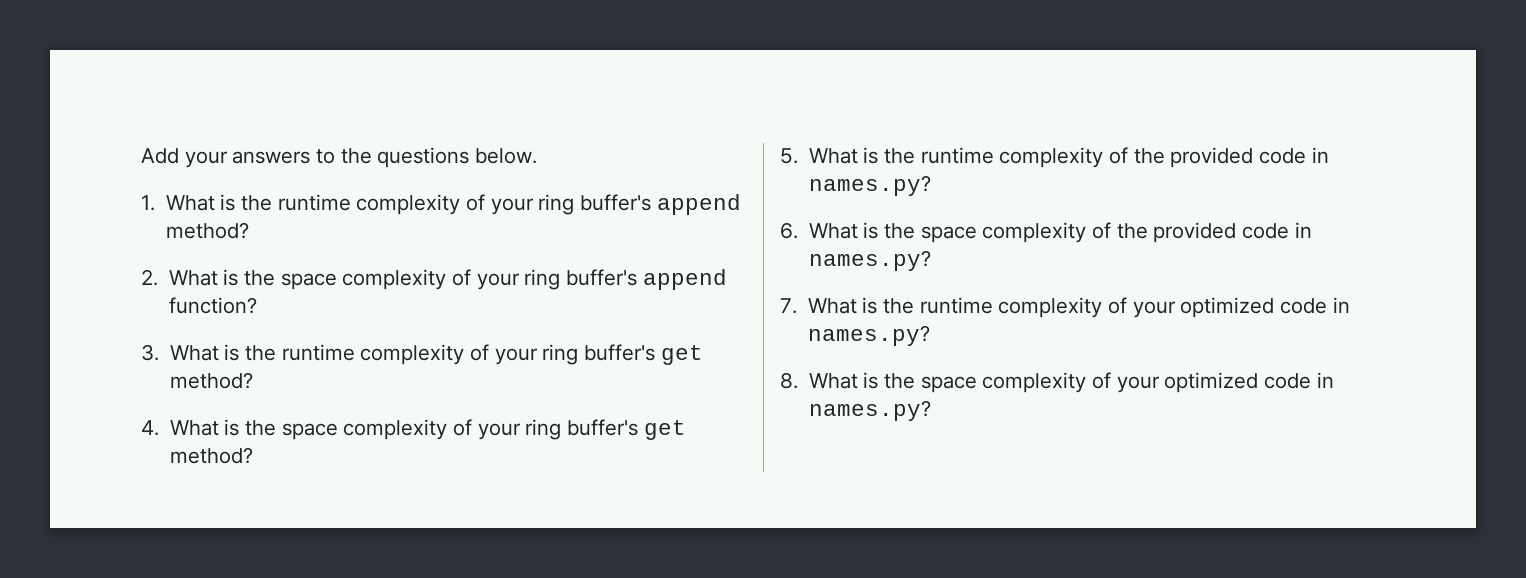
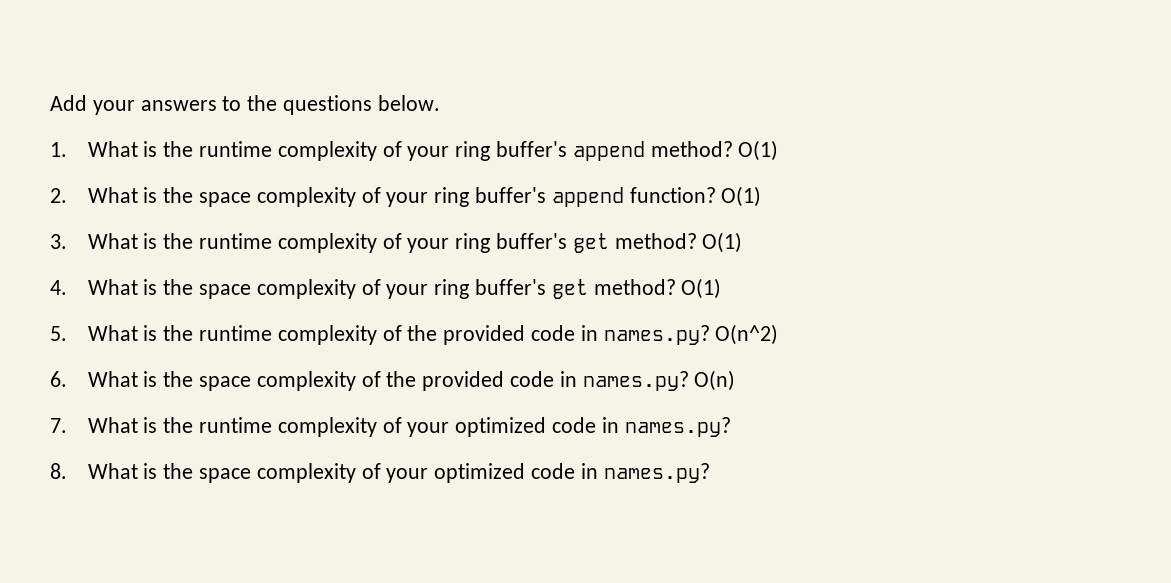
(249, 230) none -> [738,140,779,161] O(1)
(257, 305) none -> [721,186,762,207] O(1)
(253, 380) none -> [702,232,743,253] O(1)
(253, 455) none -> [681,278,722,299] O(1)
(931, 185) none -> [715,324,779,345] O(n^2)
(931, 260) none -> [694,370,736,391] O(n)

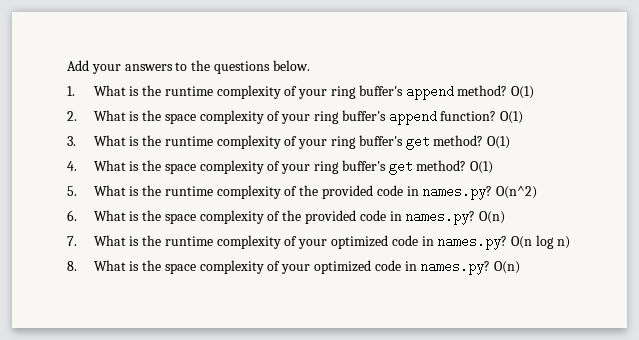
(731, 427) none -> [511,235,570,249] O(n log n)
(710, 473) none -> [494,261,521,274] O(n)

